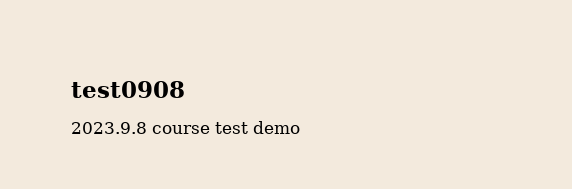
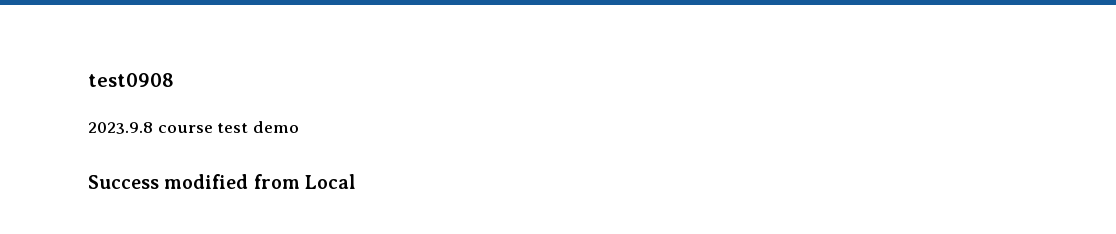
(300, 127) none -> [88,174,356,189] // Success modified from Local

